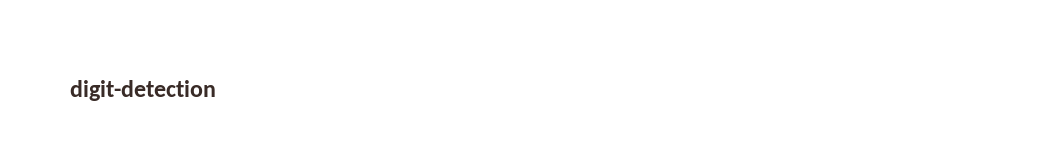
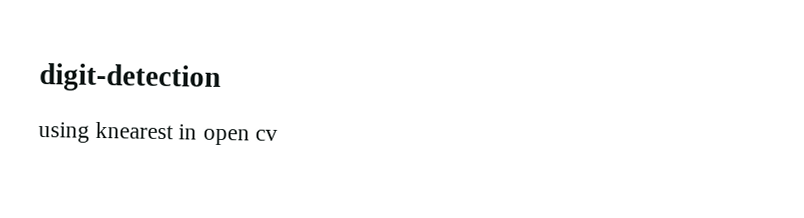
(216, 90) none -> [38,121,278,146] // using knearest in open cv

